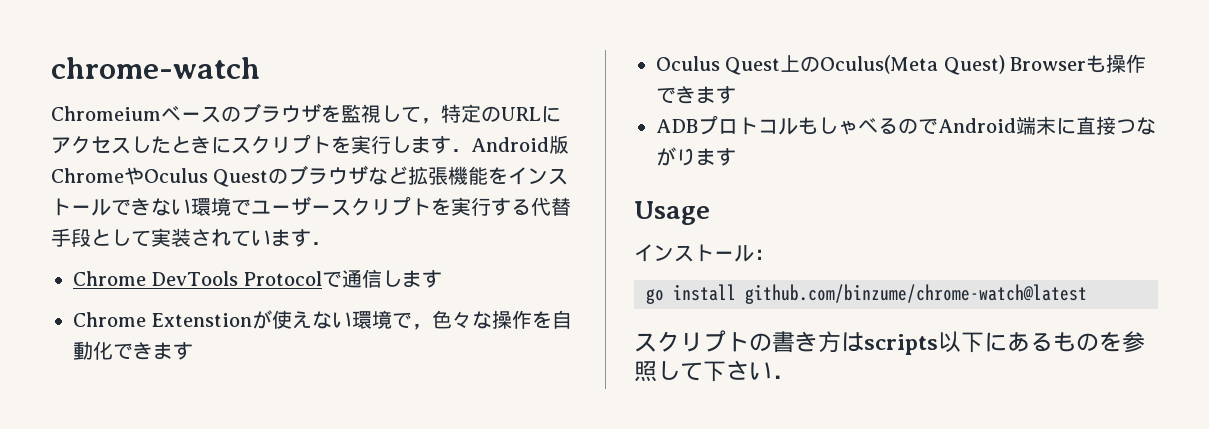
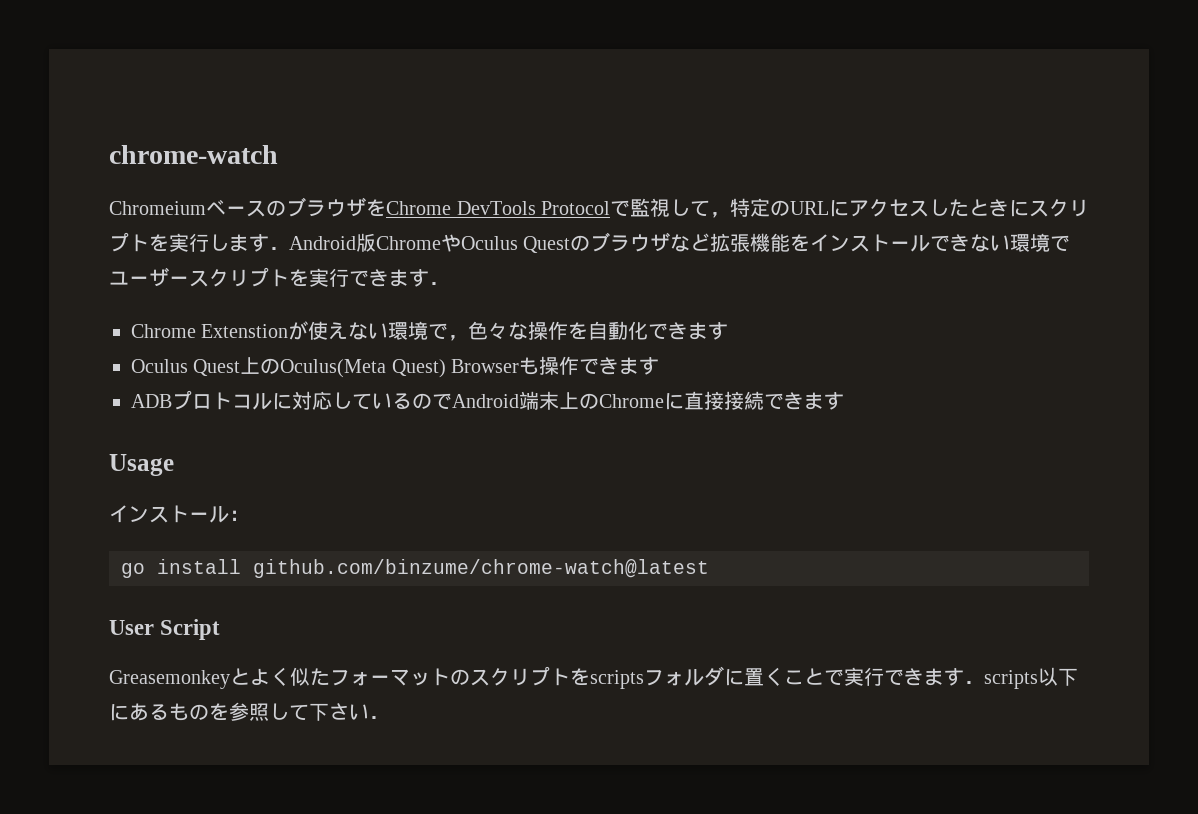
(341, 114) none -> [386,200,630,217] Chrome DevTools Protocolで
[491,197,571,216] [51,228,331,247] [73,269,442,288] する代替手段として実装されています． // Chrome DevTools Protocolで通信します -> [349,269,449,287] できます．
[798,117,878,135] もしゃべ -> [272,391,392,410] に対応してい
[1056,116,1156,135] [656,147,696,166] に直接つながり -> [559,391,804,410] 上のChromeに直接接続でき
[634,330,864,353] スクリプトの書き方は -> [109,619,221,640] [109,666,984,689] User Script // Greasemonkeyとよく似たフォーマットのスクリプトをscriptsフォルダに置くことで実行できます．

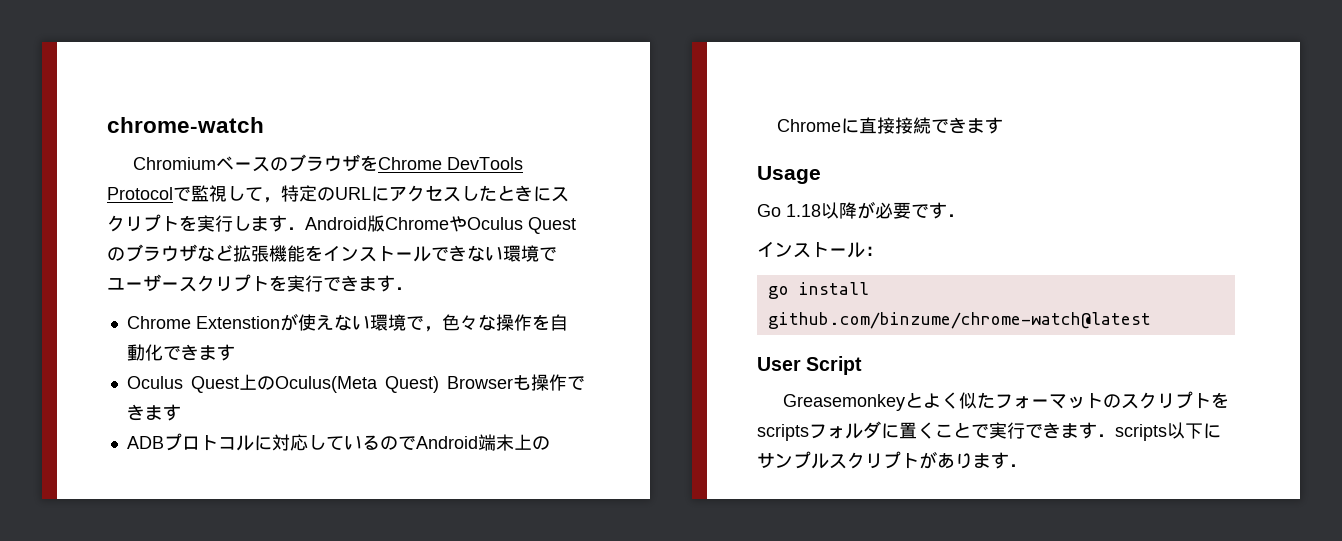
[109,201,206,215] Chromeium -> [132,157,216,170] Chromium
(174, 465) none -> [757,201,965,219] // Go 1.18以降が必要です．
[129,702,369,721] あるものを参照して下さい -> [757,451,1009,469] サンプルスクリプトがあります

